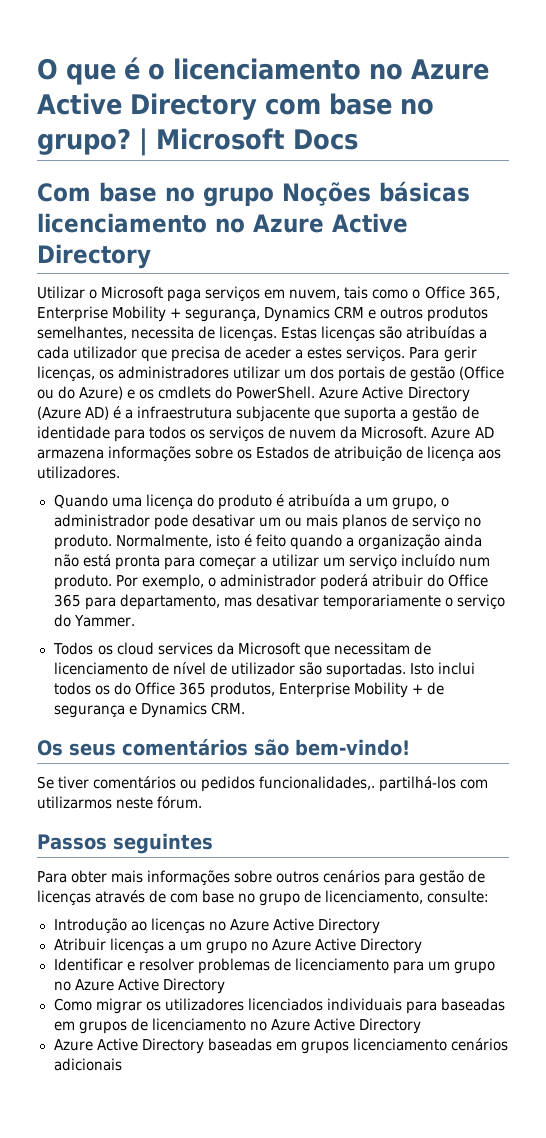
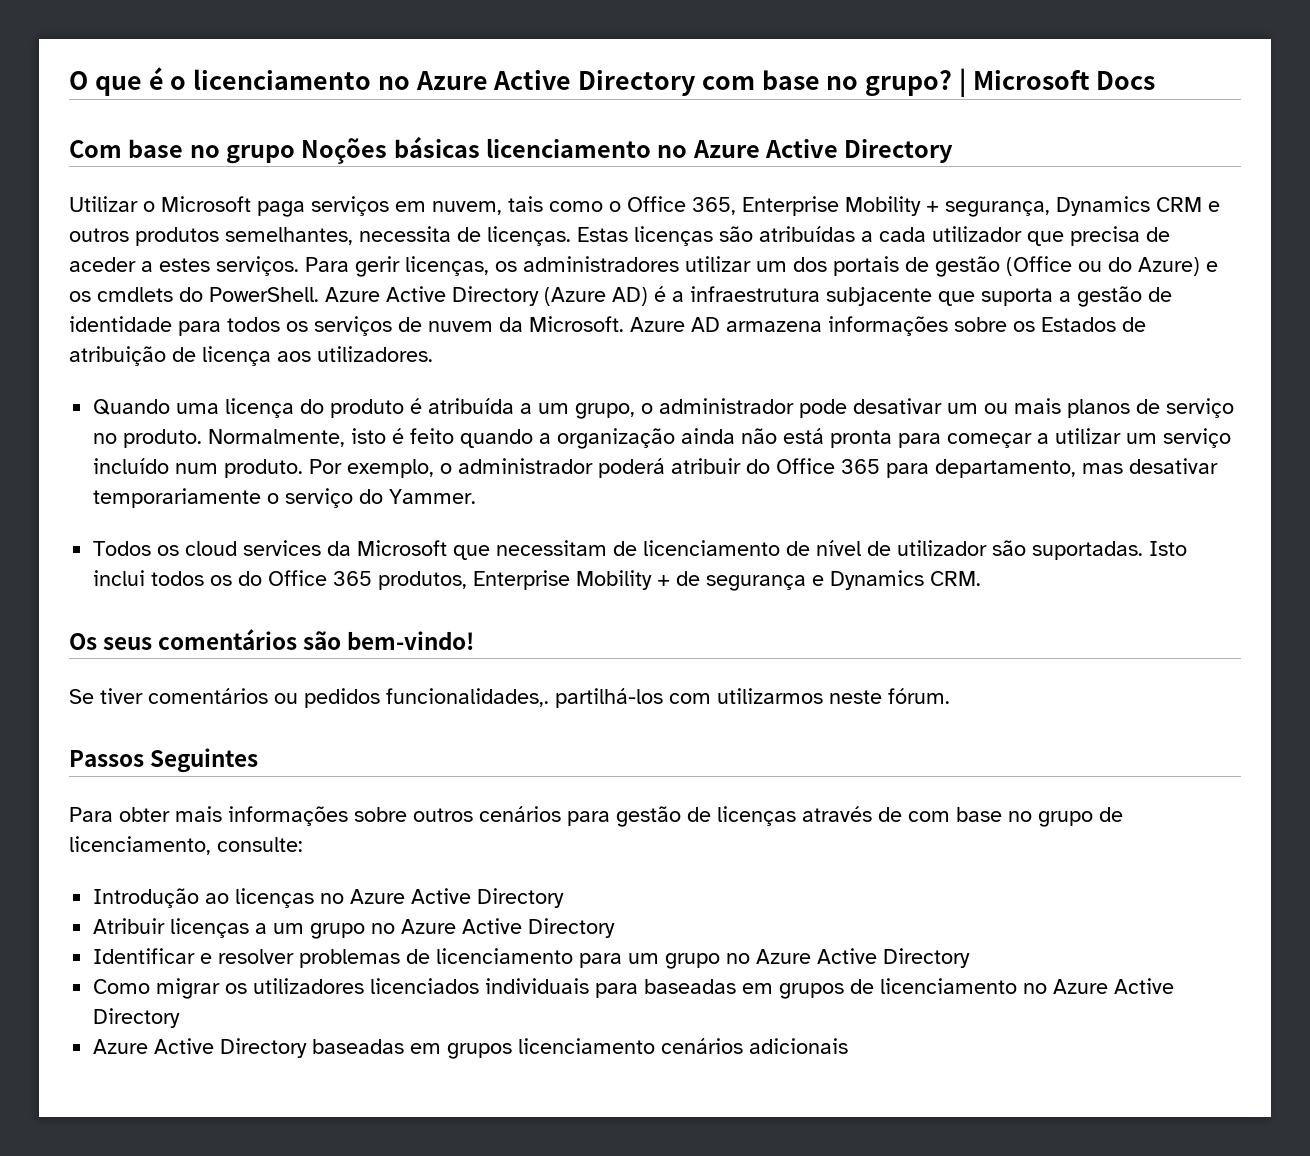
[113,833,213,854] seguintes -> [150,748,259,773] Seguintes

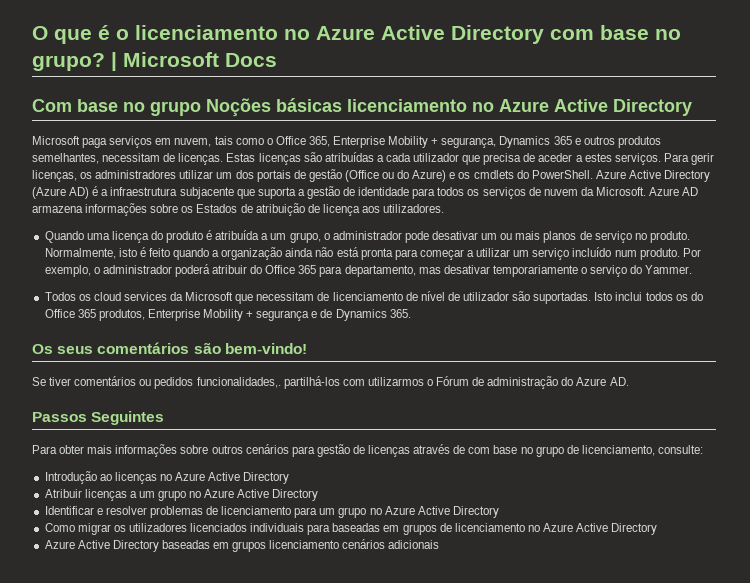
[69,196,155,212] Utilizar o -> (692, 107) none
[1156,197,1202,212] CRM -> [553,136,572,145] 365
[359,226,451,242] necessita -> [102,153,161,162] necessitam
[676,571,701,586] de -> (254, 314) none
[830,570,982,590] Dynamics CRM. -> [320,309,411,321] de Dynamics 365.
[829,688,950,704] neste fórum. -> [426,376,629,389] o Fórum de administração do Azure AD.

